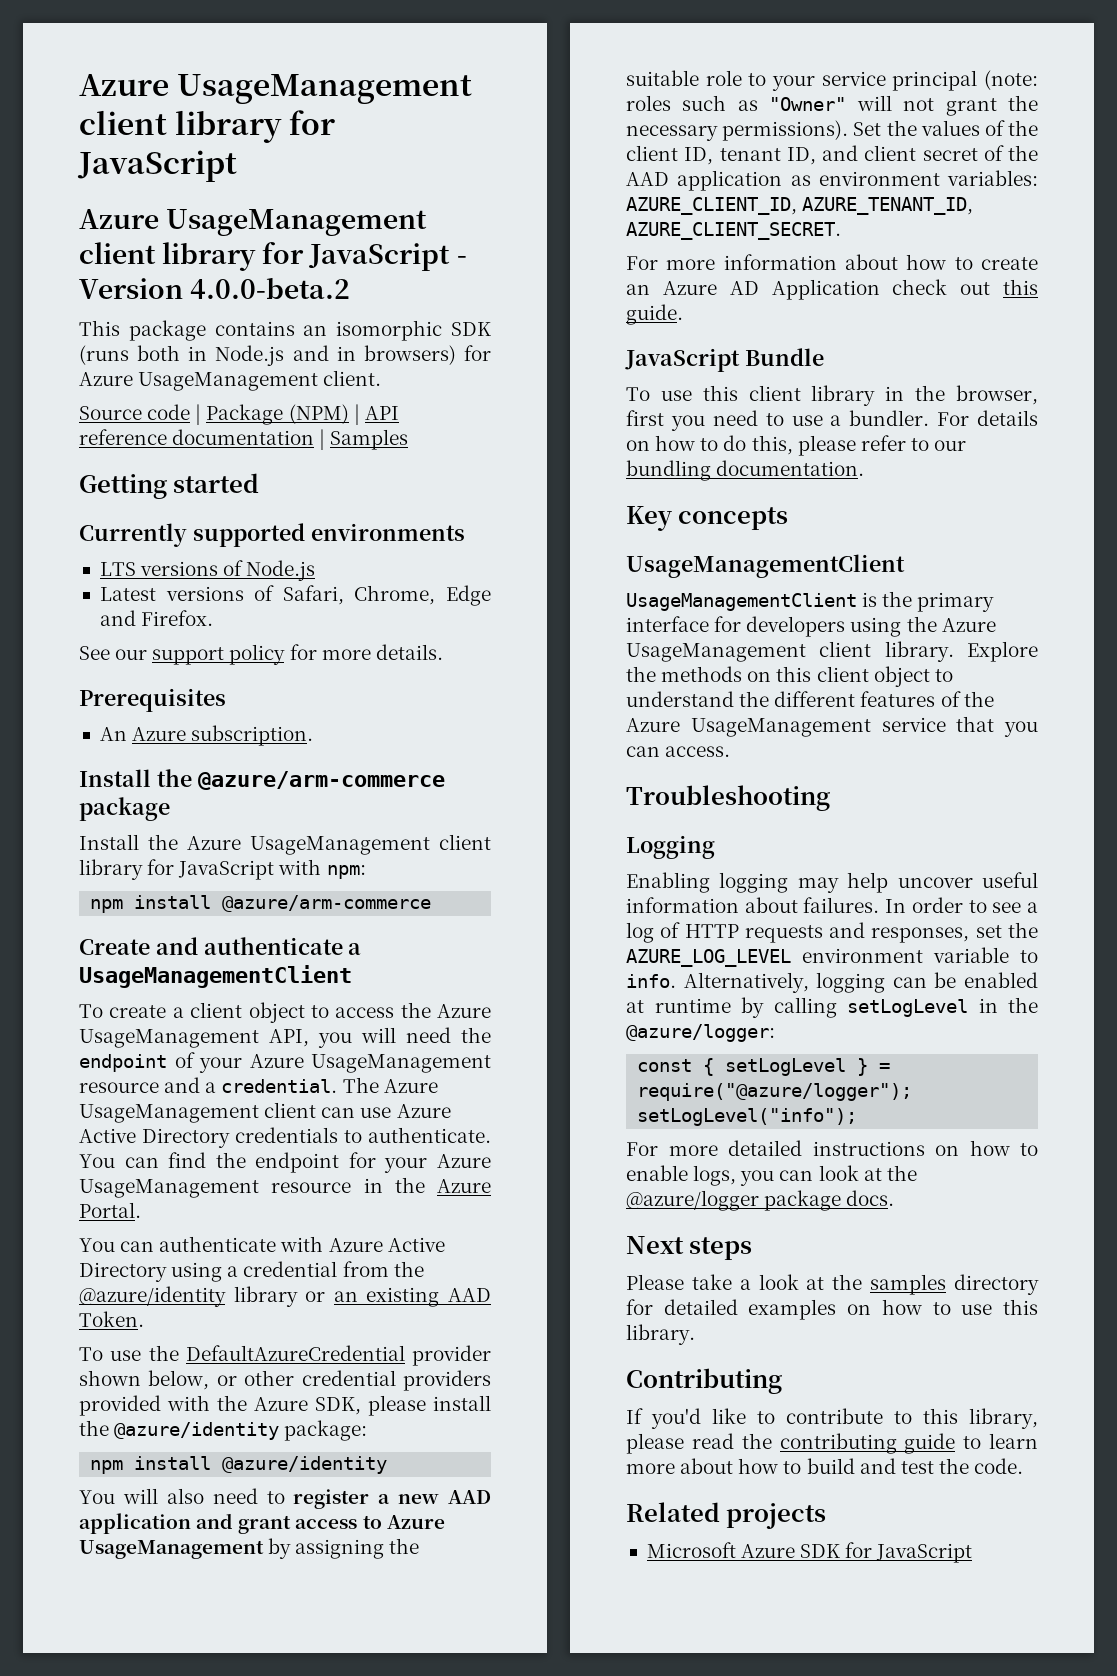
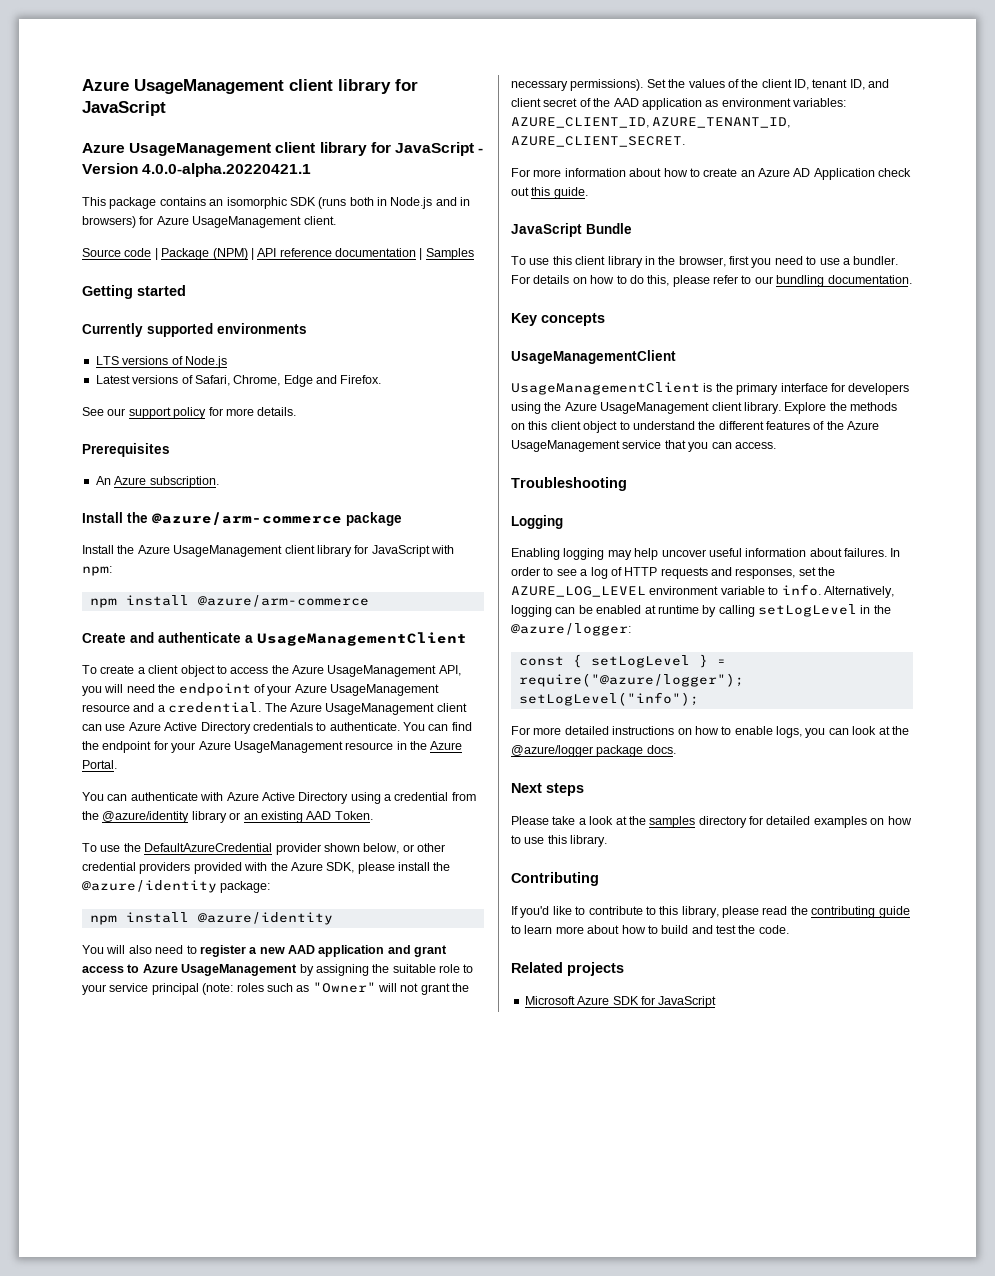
[190,277,351,299] 4.0.0-beta.2 -> [142,163,312,177] 4.0.0-alpha.20220421.1

